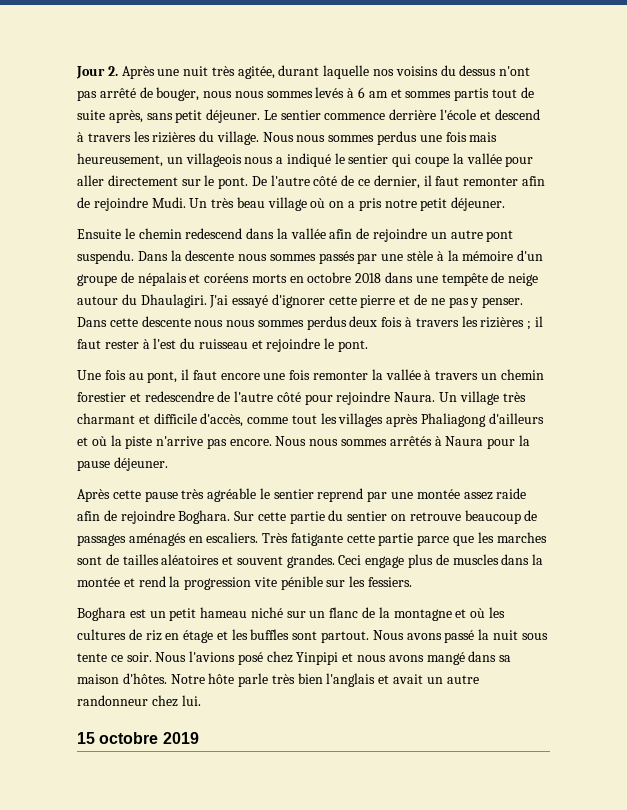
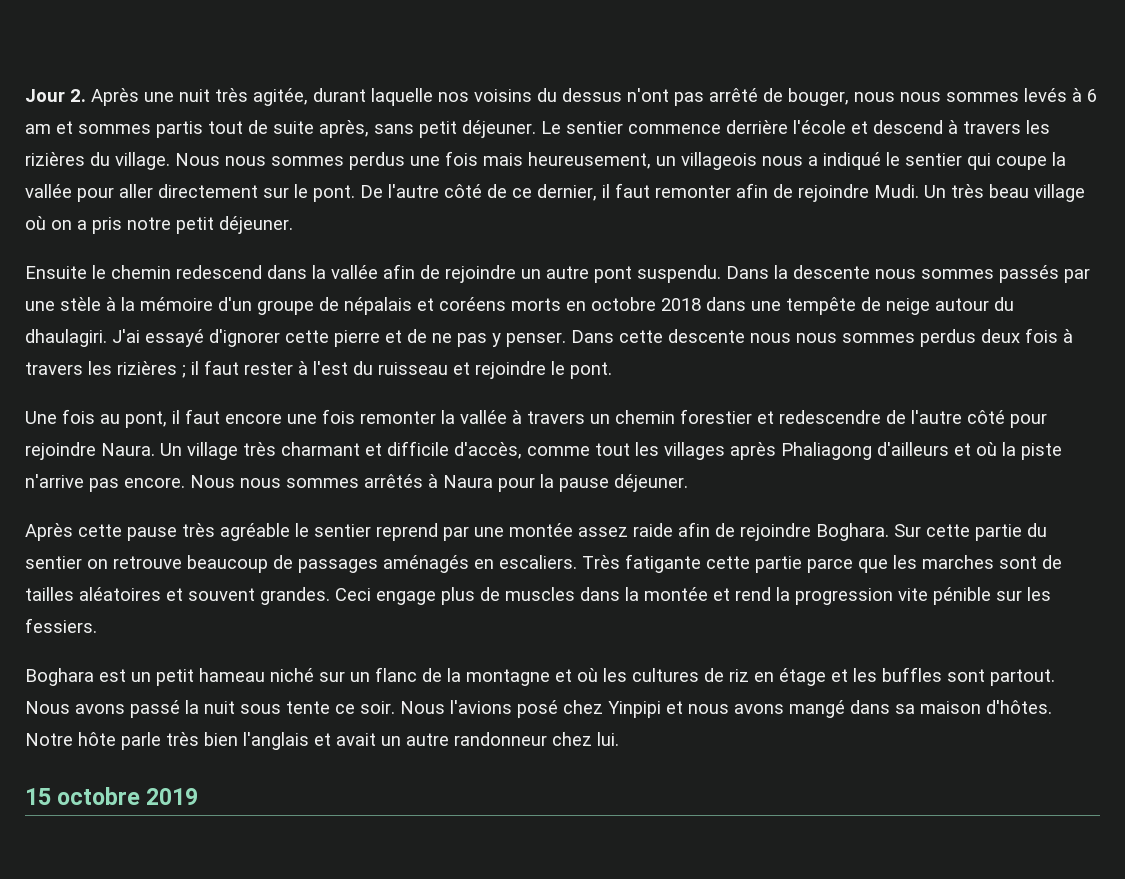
[140,294,207,308] Dhaulagiri. -> [25,329,107,347] dhaulagiri.

